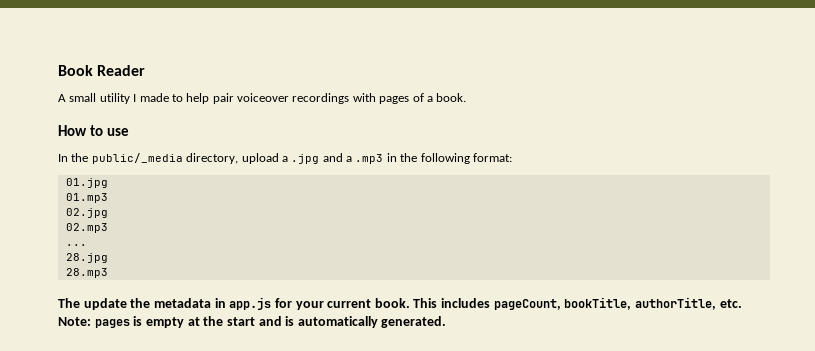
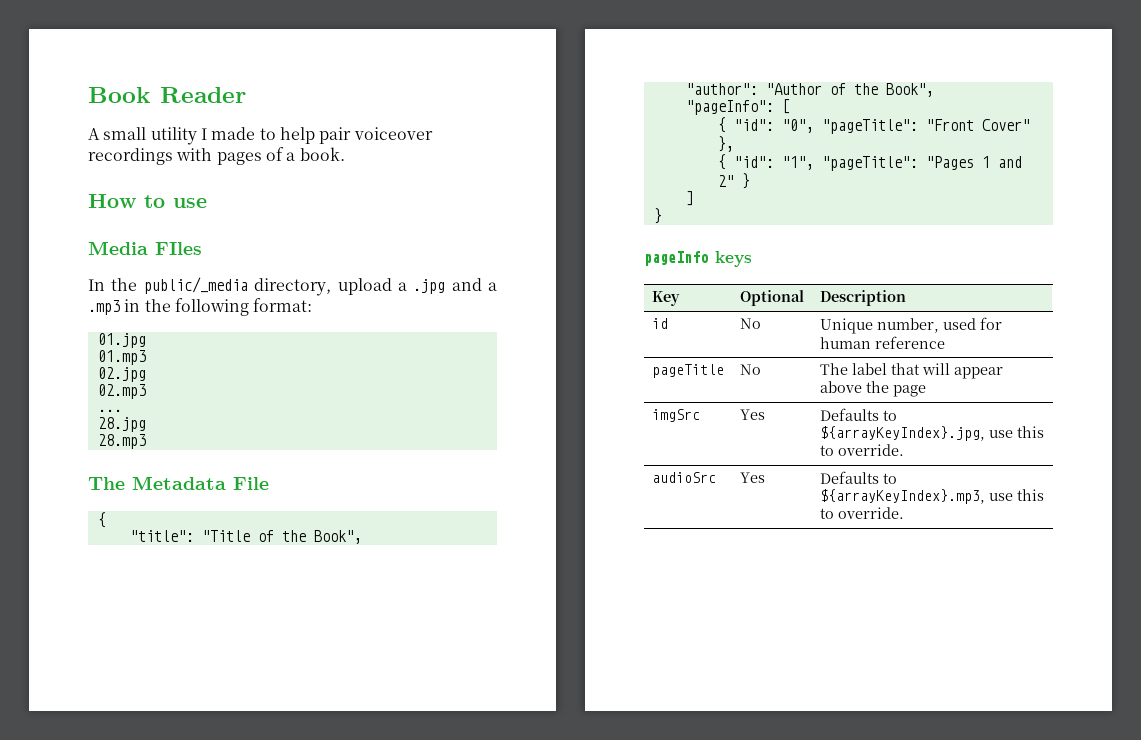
(129, 132) none -> [88,241,202,255] // Media FIles
[83,297,742,310] [58,316,447,328] update the metadata in app.js for your current book. This includes pageCount, bookTitle, authorTitle, etc. Note: pages is empty at the start and is automatically generated. -> [132,476,269,490] [97,512,106,528] [129,530,362,544] [685,83,934,97] [685,99,790,115] [717,117,1030,134] [717,136,734,152] [717,154,1022,171] [717,173,750,189] [685,191,694,206] [653,208,662,224] [644,251,752,267] [651,291,680,306] [739,290,804,306] [819,290,906,306] [651,318,668,329] [739,318,761,329] [819,317,1002,334] [819,336,945,349] [651,364,724,378] [739,364,761,375] [819,363,1003,379] [819,381,926,397] [651,409,700,422] [739,409,765,420] [819,408,897,421] [819,426,1044,441] [819,444,904,456] [651,472,716,483] [739,472,765,483] [819,471,897,484] [819,489,1044,504] [819,507,904,519] Metadata File // { // "title": "Title of the Book", // "author": "Author of the Book", // "pageInfo": [ // { "id": "0", "pageTitle": "Front Cover" }, // { "id": "1", "pageTitle": "Pages 1 and 2" } // ] // } // pageInfo keys // Key | Optional | Description // id | No | Unique number, used for human reference // pageTitle | No | The label that will appear above the page // imgSrc | Yes | Defaults to ${arrayKeyIndex}.jpg, use this to override. // audioSrc | Yes | Defaults to ${arrayKeyIndex}.mp3, use this to override.

